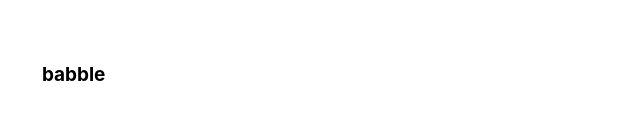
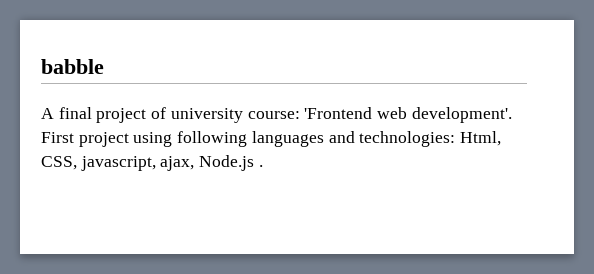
(105, 74) none -> [41,107,512,123] [41,131,502,147] [41,155,263,171] // A final project of university course: 'Frontend web development'. First project using following languages and technologies: Html, CSS, javascript, ajax, Node.js .

